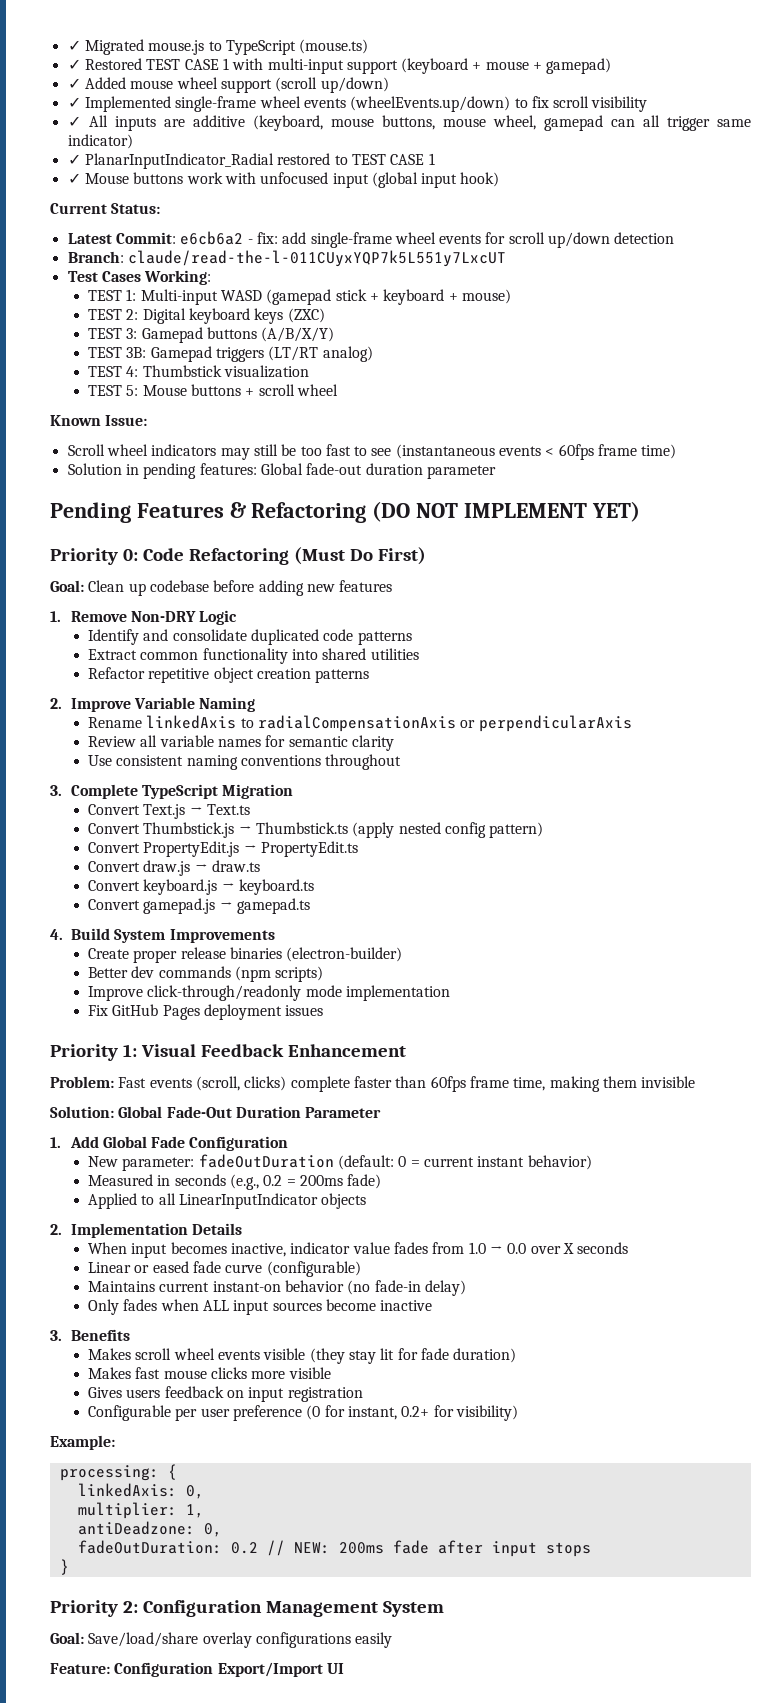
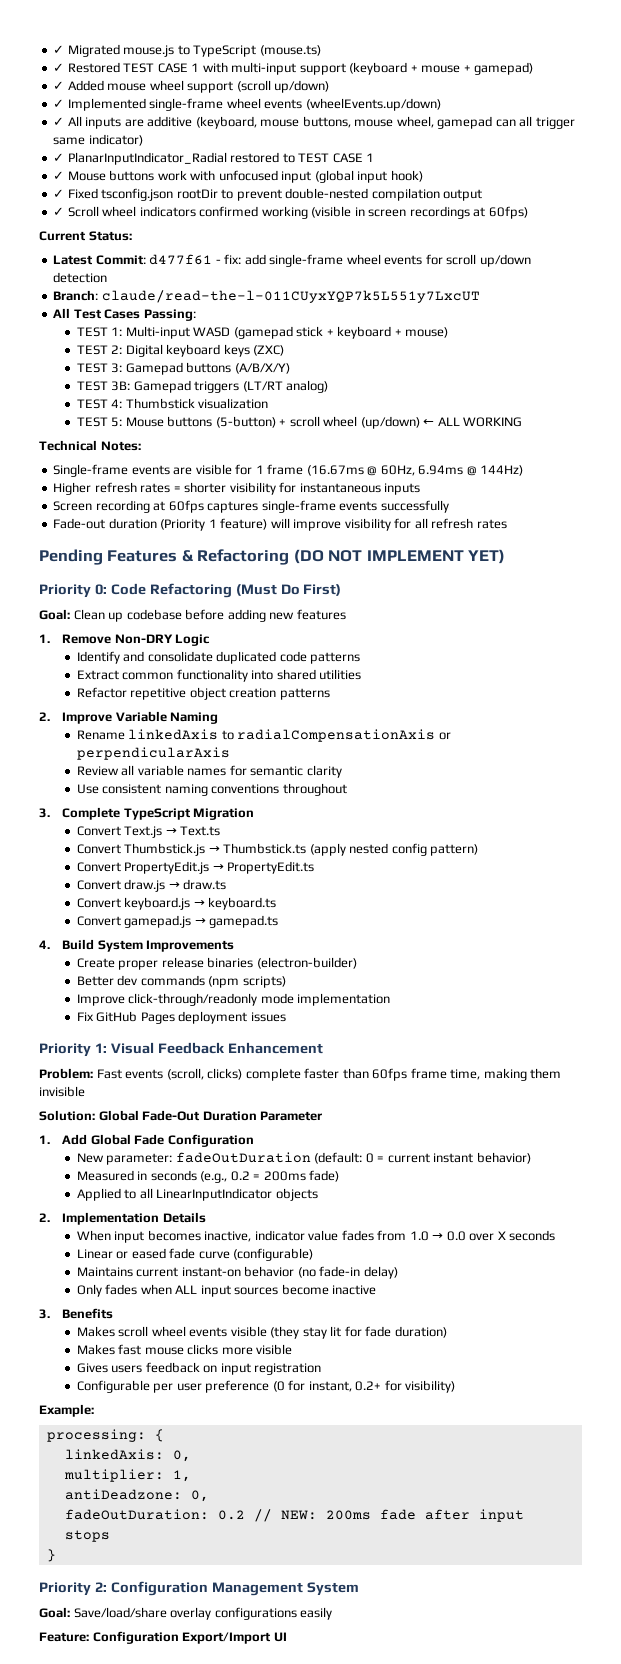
[514,96,648,112] to fix scroll visibility -> (441, 104) none
(500, 179) none -> [53,188,483,201] [53,206,528,219] // ✓ Fixed tsconfig.json rootDir to prevent double-nested compilation output // ✓ Scroll wheel indicators confirmed working (visible in screen recordings at 60fps)
[180,231,244,245] e6cb6a2 -> [149,254,213,265] d477f61
(506, 258) none -> [53,308,71,318] All
[144,270,212,285] Working: -> [143,309,196,321] Passing:
(242, 390) none -> [215,416,276,428] (5-button)
[50,415,148,426] [67,444,677,460] [67,463,496,479] // Known Issue: // Scroll wheel indicators may still be too fast to see (instantaneous events < 60fps frame time) // Solution in pending features: Global fade-out duration parameter -> [360,416,523,429] [39,440,141,451] [53,464,524,477] [53,482,421,495] [53,500,449,513] [53,518,507,531] (up/down) ← ALL WORKING // Technical Notes: // Single-frame events are visible for 1 frame (16.67ms @ 60Hz, 6.94ms @ 144Hz) // Higher refresh rates = shorter visibility for instantaneous inputs // Screen recording at 60fps captures single-frame events successfully // Fade-out duration (Priority 1 feature) will improve visibility for all refresh rates

